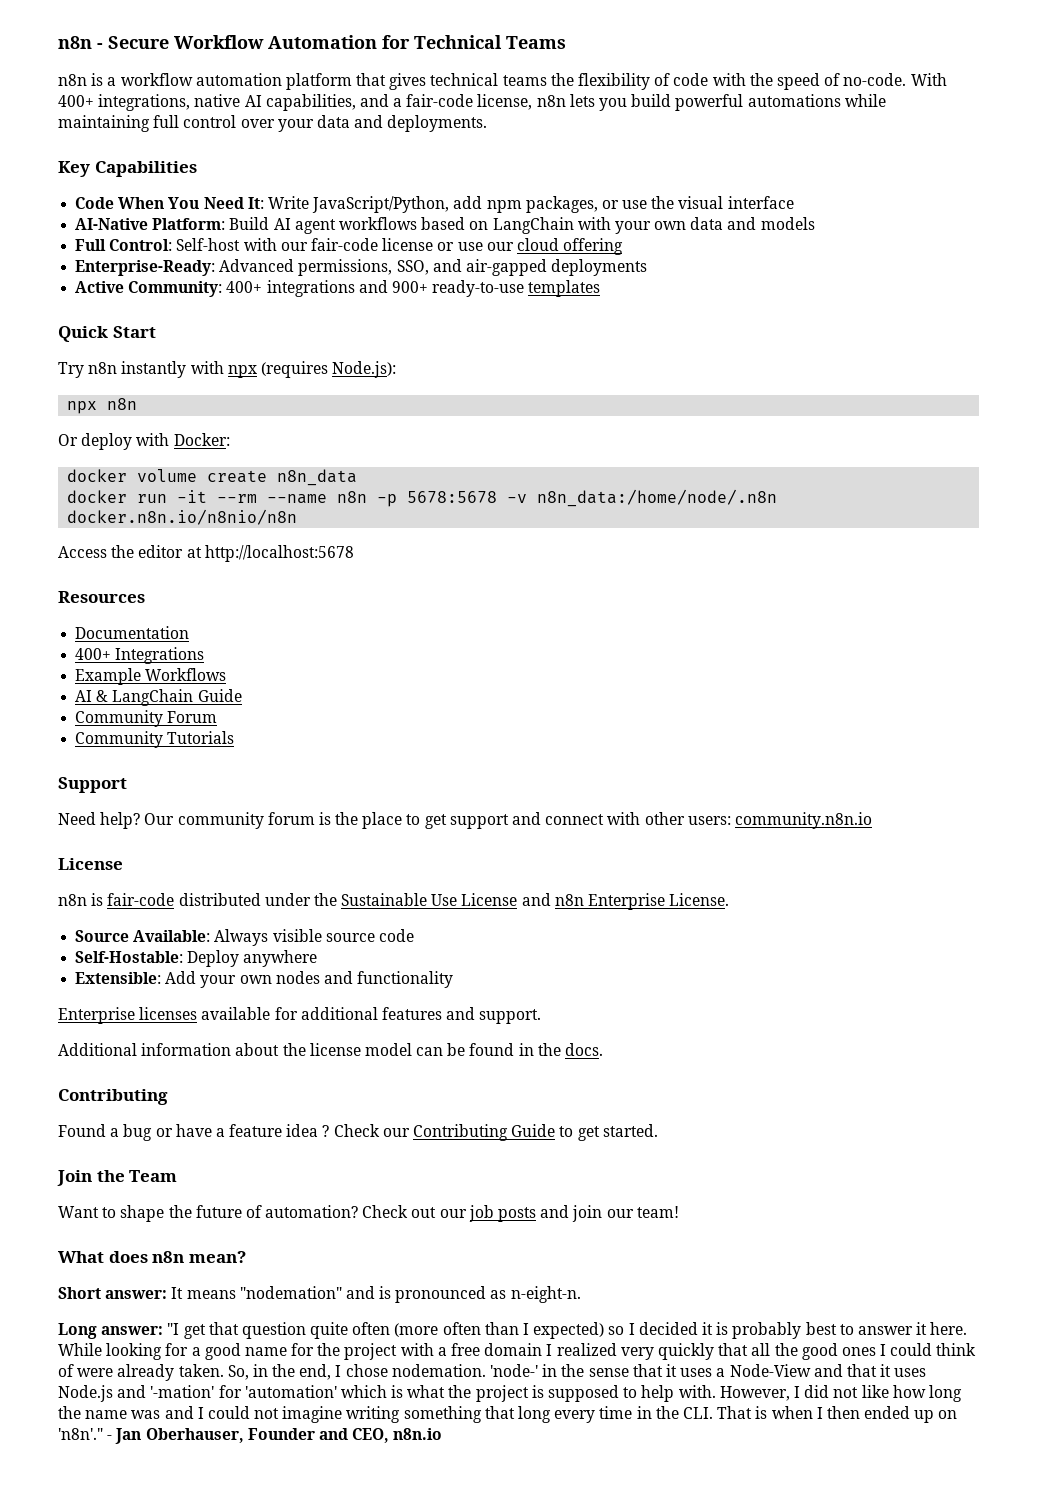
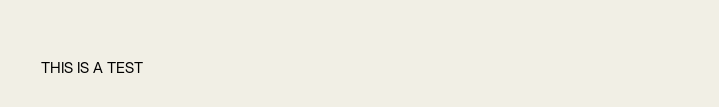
[58,35,566,49] [58,73,947,90] [58,94,886,111] [58,115,488,132] [58,161,197,177] [75,196,794,213] [75,217,815,234] [75,238,624,255] [75,259,648,276] [75,280,601,297] [58,326,156,342] [58,361,397,378] [67,398,138,414] [58,433,230,450] [67,469,358,486] [67,489,778,507] [67,509,298,525] [58,545,354,562] [58,591,145,603] [75,626,190,639] [75,647,205,664] [75,668,227,685] [75,689,242,706] [75,710,218,727] [75,731,235,748] [58,777,127,793] [58,812,872,829] [58,858,123,870] [58,893,730,910] [75,929,414,946] [75,950,318,967] [75,971,454,988] [58,1007,542,1024] [58,1043,604,1056] [58,1089,168,1105] [58,1124,658,1141] [57,1170,178,1186] [58,1205,679,1222] [58,1251,246,1263] [58,1286,581,1303] [58,1322,968,1339] [58,1343,977,1360] [58,1364,927,1381] [58,1385,962,1402] [58,1406,958,1423] [58,1428,443,1444] n8n - Secure Workflow Automation for Technical Teams // n8n is a workflow automation platform that gives technical teams the flexibility of code with the speed of no-code. With 400+ integrations, native AI capabilities, and a fair-code license, n8n lets you build powerful automations while maintaining full control over your data and deployments. // Key Capabilities // Code When You Need It: Write JavaScript/Python, add npm packages, or use the visual interface // AI-Native Platform: Build AI agent workflows based on LangChain with your own data and models // Full Control: Self-host with our fair-code license or use our cloud offering // Enterprise-Ready: Advanced permissions, SSO, and air-gapped deployments // Active Community: 400+ integrations and 900+ ready-to-use templates // Quick Start // Try n8n instantly with npx (requires Node.js): // npx n8n // Or deploy with Docker: // docker volume create n8n_data // docker run -it --rm --name n8n -p 5678:5678 -v n8n_data:/home/node/.n8n docker.n8n.io/n8nio/n8n // Access the editor at http://localhost:5678 // Resources // Documentation // 400+ Integrations // Example Workflows // AI & LangChain Guide // Community Forum // Community Tutorials // Support // Need help? Our community forum is the place to get support and connect with other users: community.n8n.io // License // n8n is fair-code distributed under the Sustainable Use License and n8n Enterprise License. // Source Available: Always visible source code // Self-Hostable: Deploy anywhere // Extensible: Add your own nodes and functionality // Enterprise licenses available for additional features and support. // Additional information about the license model can be found in the docs. // Contributing // Found a bug or have a feature idea ? Check our Contributing Guide to get started. // Join the Team // Want to shape the future of automation? Check out our job posts and join our team! // What does n8n mean? // Short answer: It means "nodemation" and is pronounced as n-eight-n. // Long answer: "I get that question quite often (more often than I expected) so I decided it is probably best to answer it here. While looking for a good name for the project with a free domain I realized very quickly that all the good ones I could think of were already taken. So, in the end, I chose nodemation. 'node-' in the sense that it uses a Node-View and that it uses Node.js and '-mation' for 'automation' which is what the project is supposed to help with. However, I did not like how long the name was and I could not imagine writing something that long every time in the CLI. That is when I then ended up on 'n8n'." - Jan Oberhauser, Founder and CEO, n8n.io -> [41,62,144,73] THIS IS A TEST

